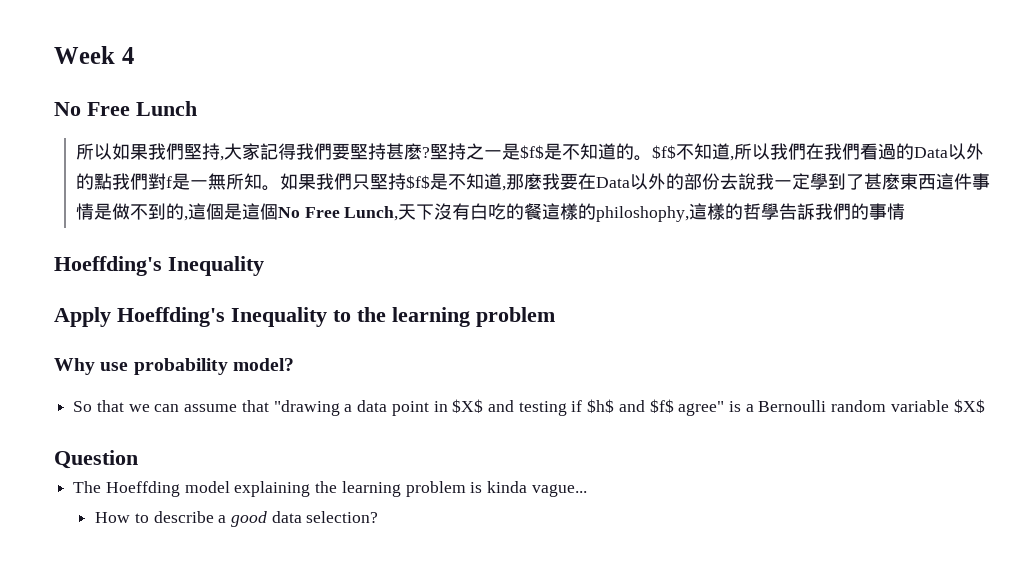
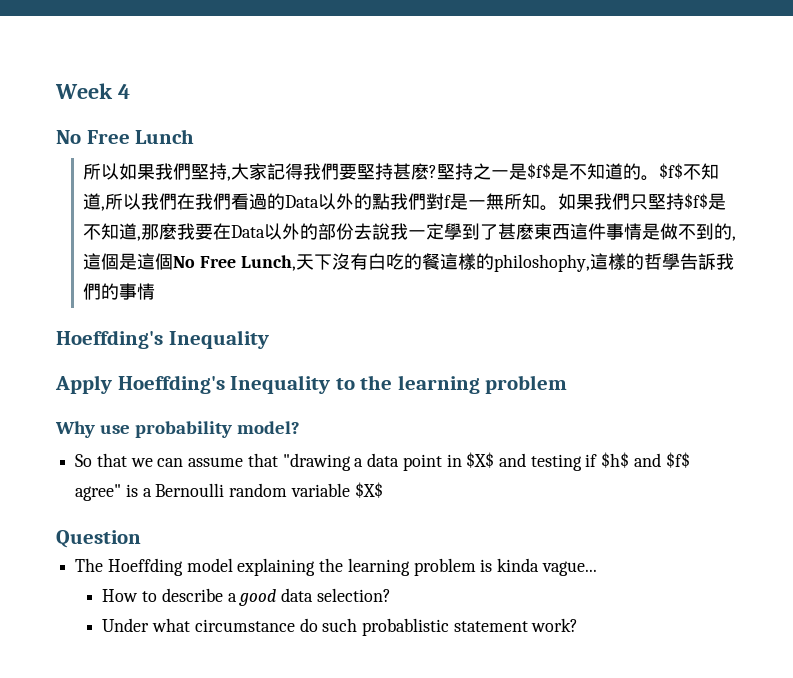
(379, 517) none -> [102,618,579,636] // Under what circumstance do such probablistic statement work?

